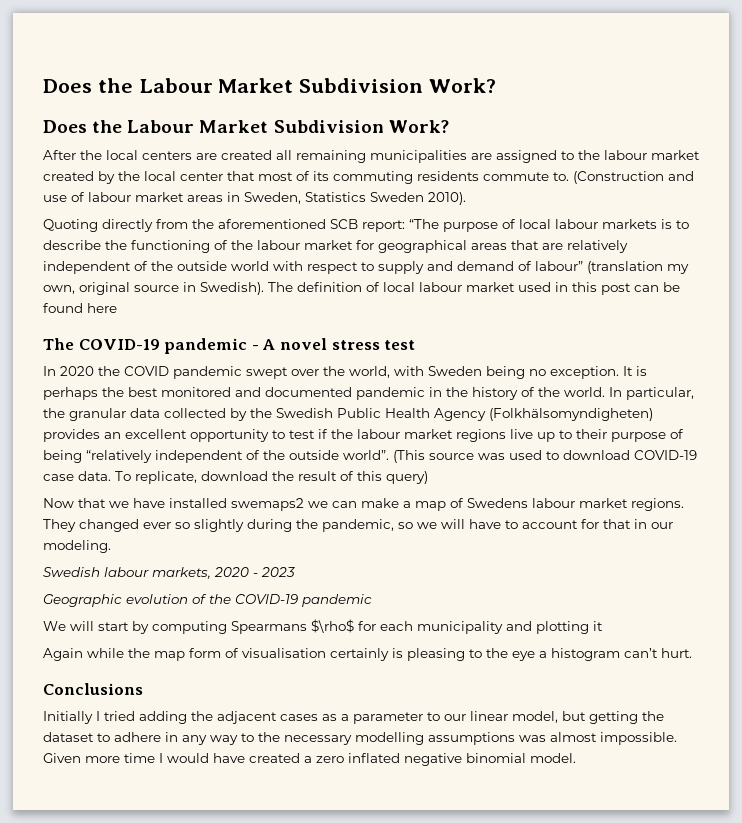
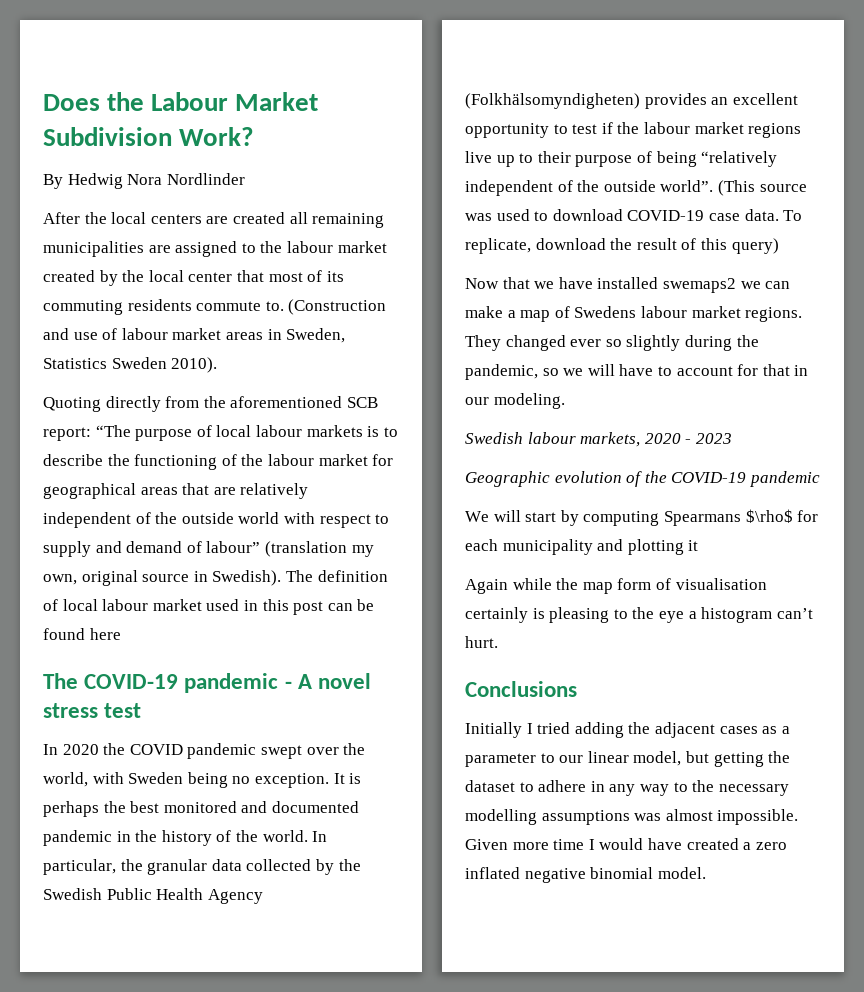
[43,78,497,93] [43,120,449,133] Does the Labour Market Subdivision Work? // Does the Labour Market Subdivision Work? -> [43,92,319,111] [43,127,255,146] [43,173,245,189] Does the Labour Market Subdivision Work? // By Hedwig Nora Nordlinder

